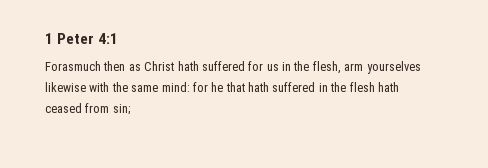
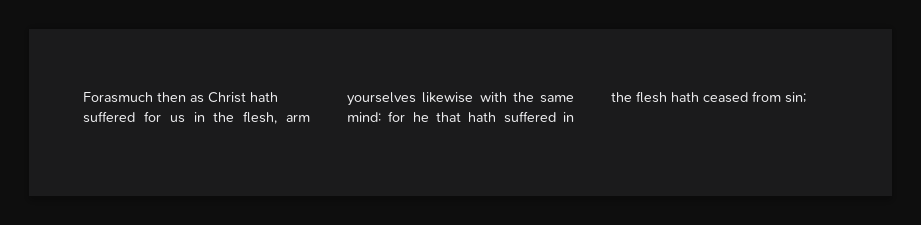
[45,33,119,44] 1 Peter 4:1 // -> (83, 97) none

